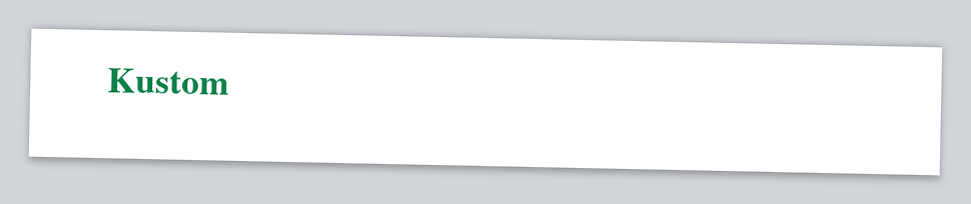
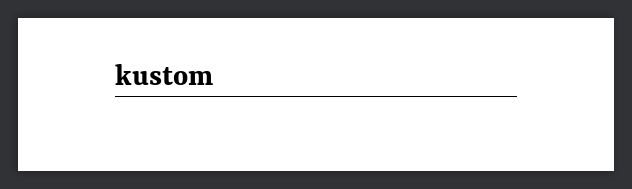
[107,68,230,95] Kustom -> [115,64,213,85] kustom

